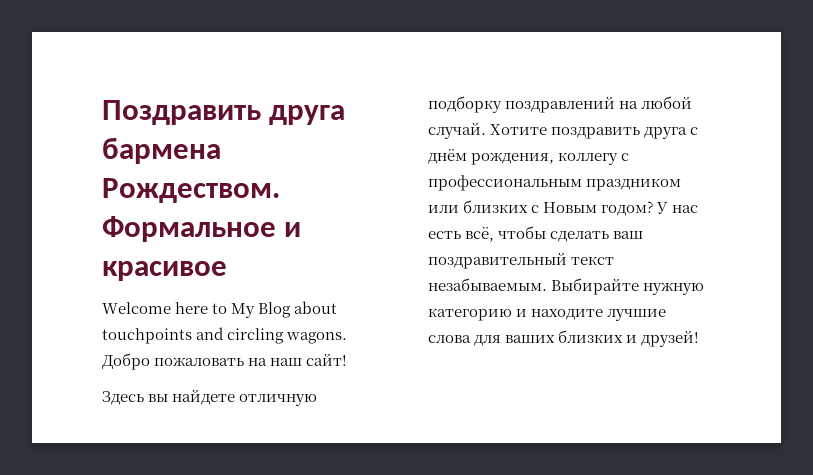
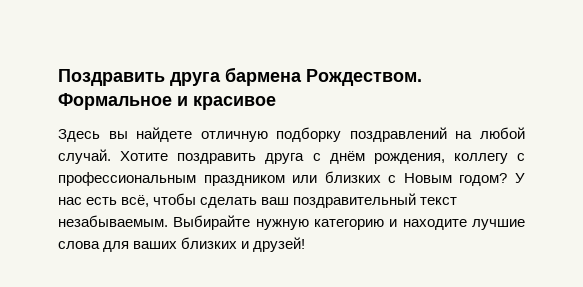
[102,301,338,318] [102,327,348,344] [102,353,348,370] // Welcome here to My Blog about touchpoints and circling wagons. Добро пожаловать на наш сайт! -> (276, 103) none

